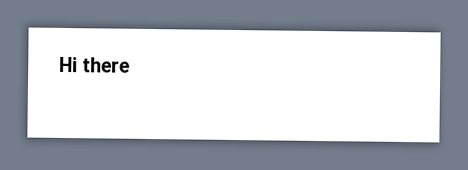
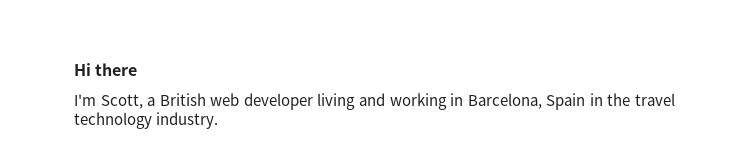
(131, 65) none -> [74,93,675,110] [74,112,219,129] // I'm Scott, a British web developer living and working in Barcelona, Spain in the travel technology industry.

